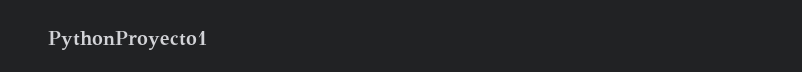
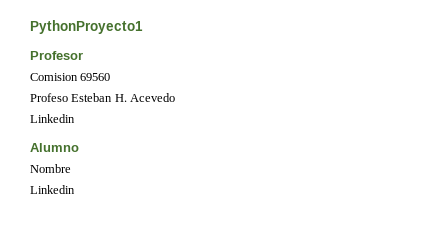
(208, 40) none -> [30,51,83,60] [30,73,111,81] [30,93,176,102] [30,114,75,123] [30,143,79,152] [30,164,71,173] [30,185,75,194] // Profesor // Comision 69560 // Profeso Esteban H. Acevedo // Linkedin // Alumno // Nombre // Linkedin

